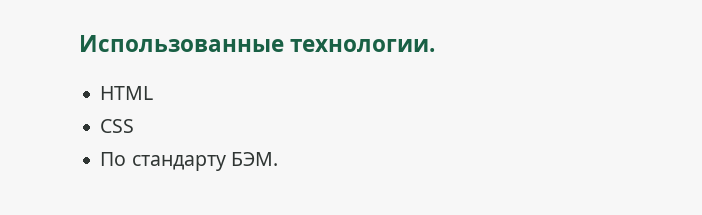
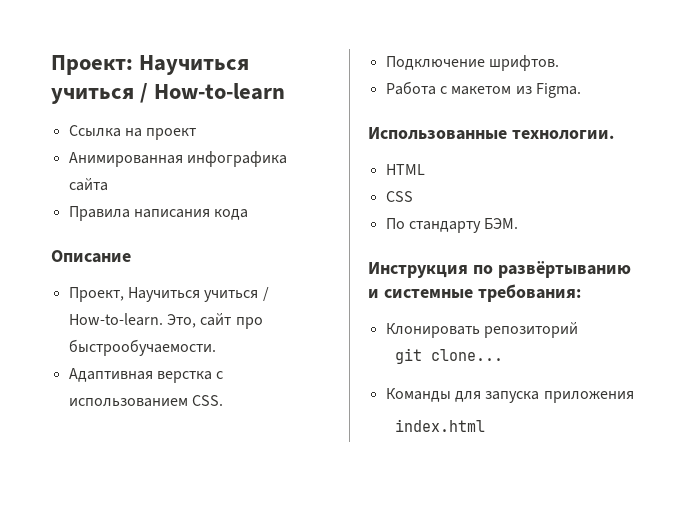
(79, 43) none -> [51,55,250,75] [51,83,286,104] [68,125,197,140] [68,151,287,167] [68,178,108,191] [68,206,249,221] [51,250,131,263] [68,287,269,302] [68,313,263,329] [68,339,216,356] [68,368,224,383] [68,395,223,407] [385,55,559,71] [385,81,581,98] Проект: Научиться учиться / How-to-learn // Ссылка на проект // Анимированная инфографика сайта // Правила написания кода // Описание // Проект, Научиться учиться / How-to-learn. Это, сайт про быстрообучаемости. // Адаптивная верстка с использованием CSS. // Подключение шрифтов. // Работа с макетом из Figma. //
(278, 159) none -> [368,261,631,278] [368,284,581,302] [385,322,578,338] [394,348,503,364] [385,388,634,403] [394,419,485,432] // Инструкция по развёртыванию и системные требования: // Клонировать репозиторий // git clone... // Команды для запуска приложения // index.html

